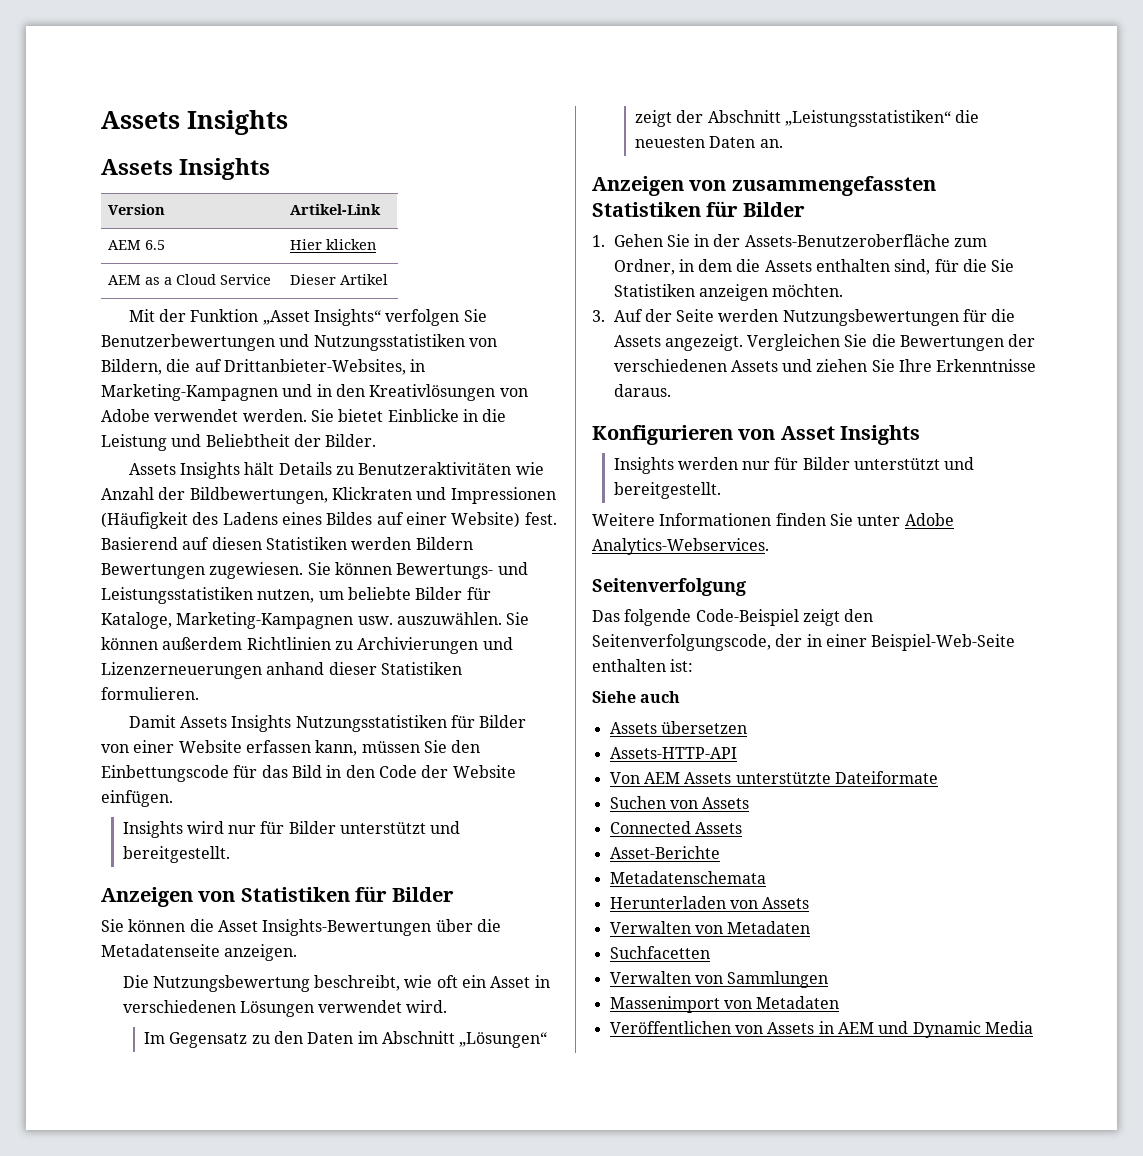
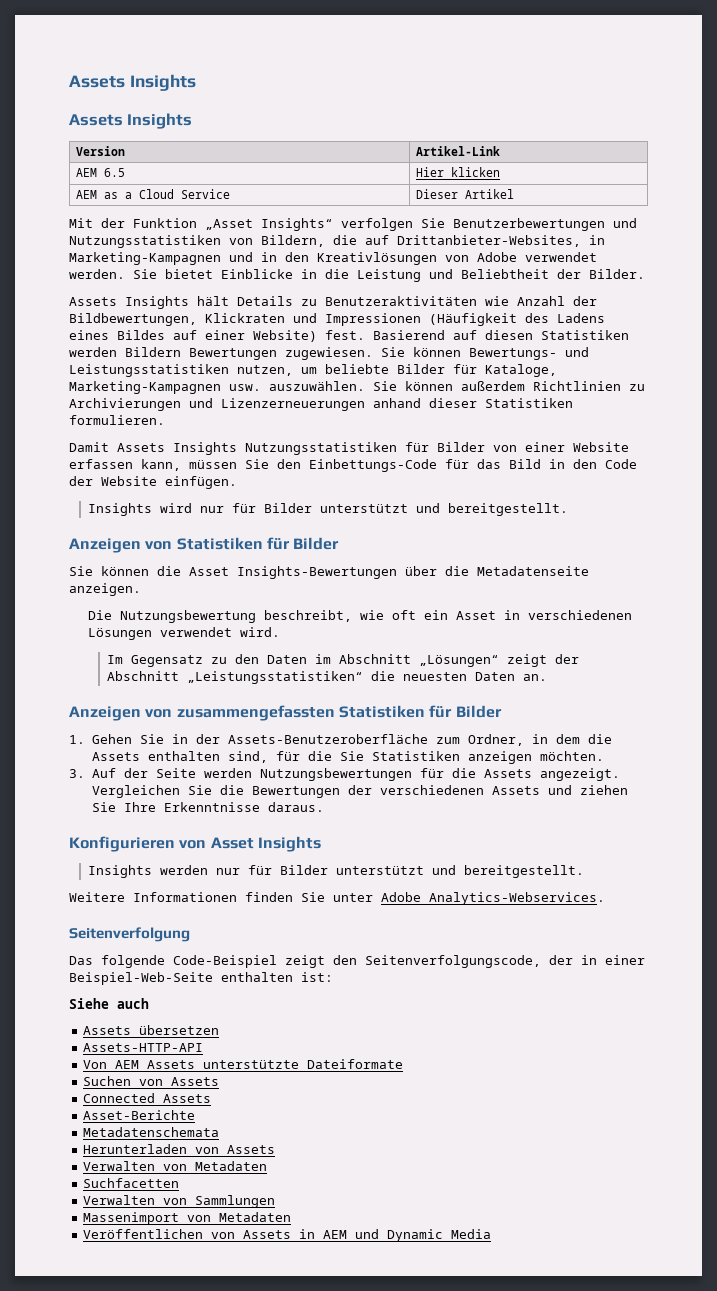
[101,765,229,782] Einbettungscode -> [309,459,437,472] Einbettungs-Code

